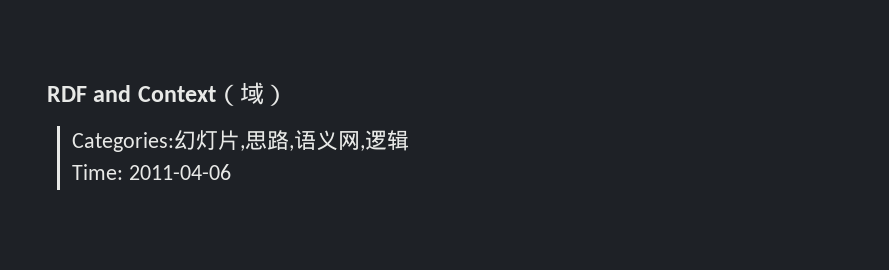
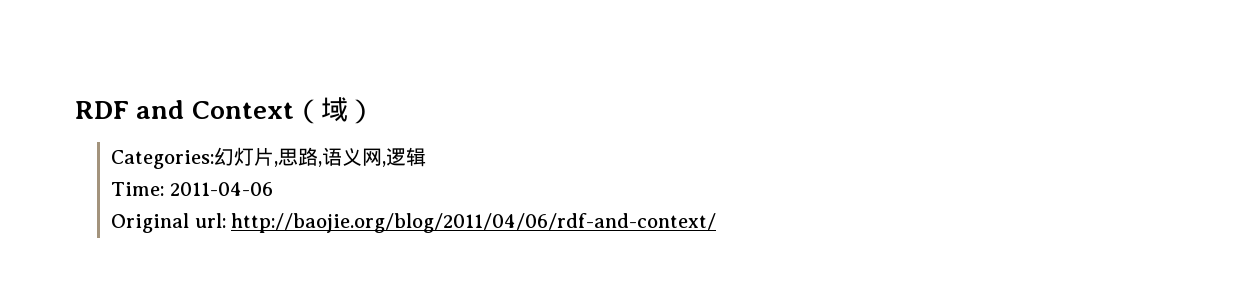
(231, 172) none -> [111,213,717,233] // Original url: http://baojie.org/blog/2011/04/06/rdf-and-context/

